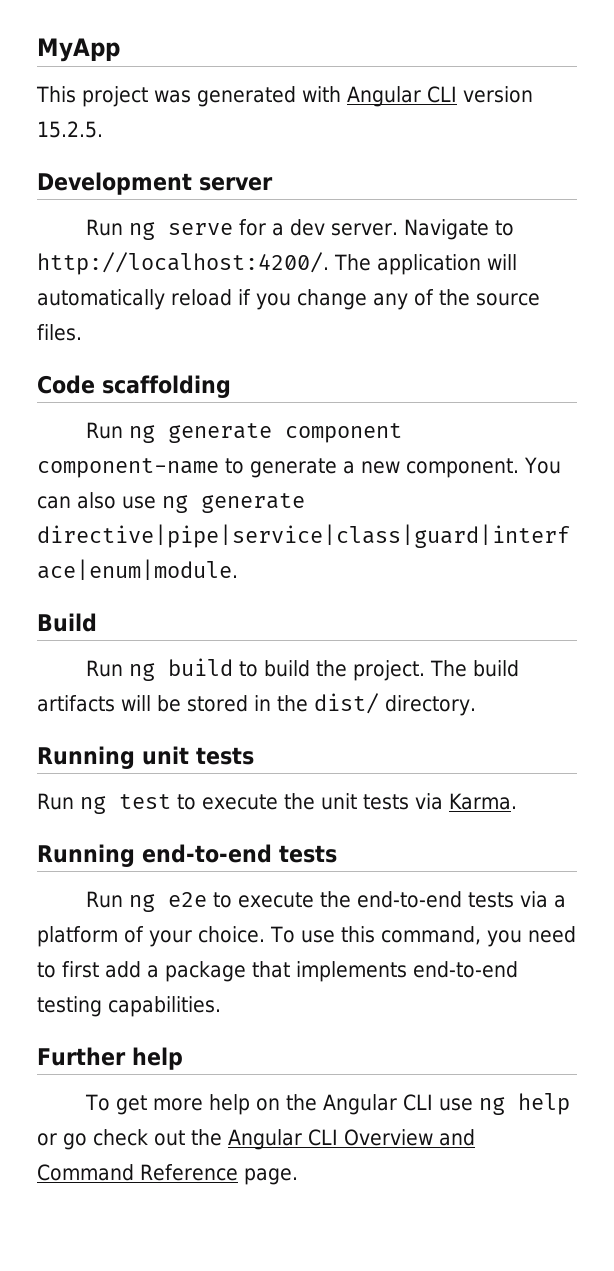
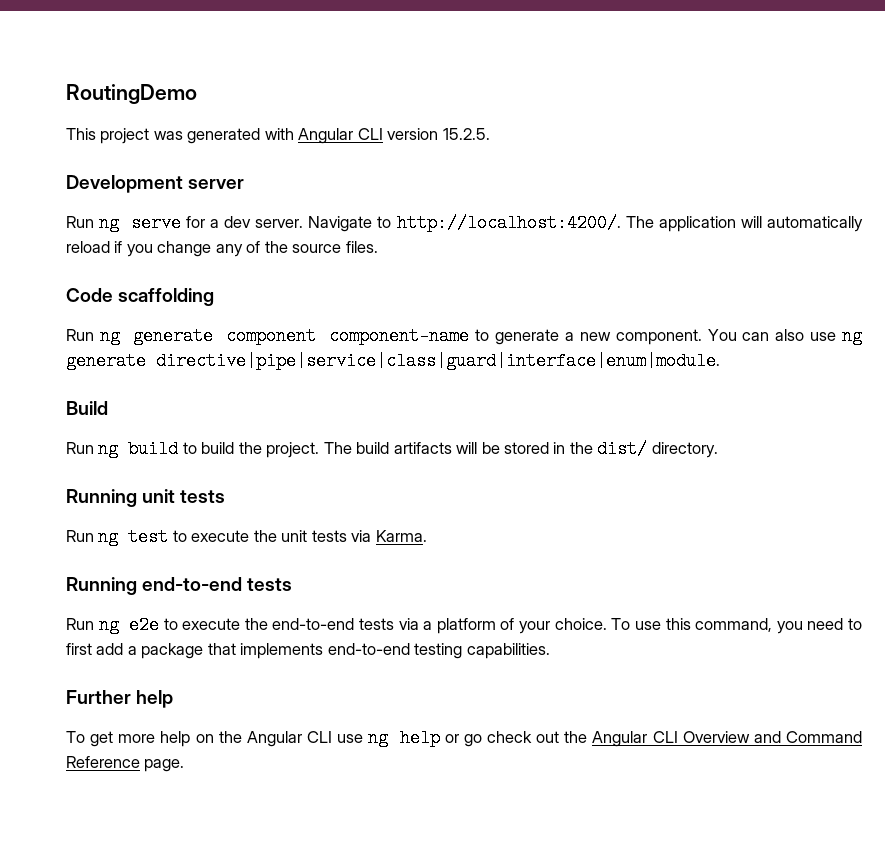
[37,38,120,62] MyApp -> [66,84,197,104] RoutingDemo

